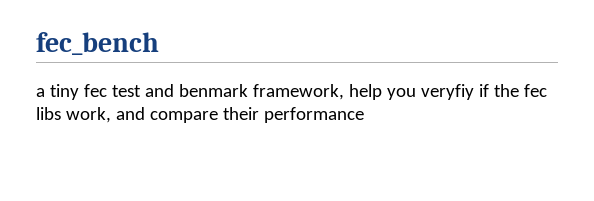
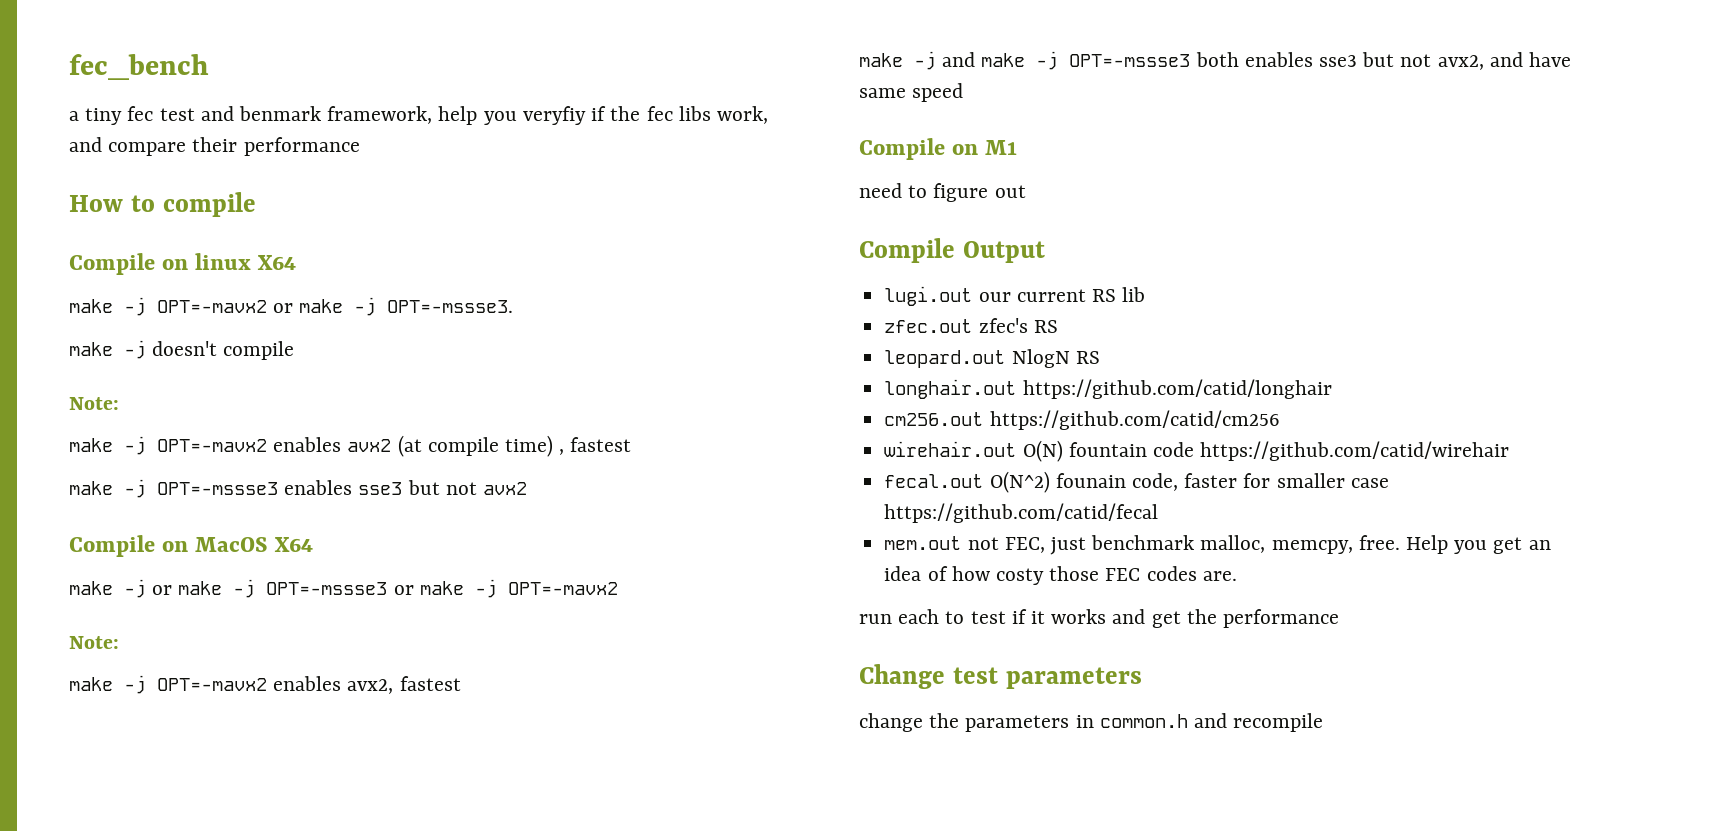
(364, 115) none -> [69,192,256,217] [69,253,297,275] [69,297,514,316] [69,340,295,360] [69,397,119,410] [69,435,632,457] [69,479,528,498] [69,535,314,557] [69,579,618,598] [69,636,119,649] [69,675,461,694] [859,51,1572,70] [859,83,964,102] [859,138,1018,160] [859,183,1026,202] [859,238,1045,263] [884,286,1146,306] [884,318,1058,333] [884,349,1100,368] [884,379,1332,399] [884,410,1280,430] [884,440,1510,462] [884,471,1389,493] [884,503,1159,523] [884,535,1551,555] [884,566,1237,585] [859,609,1340,628] [859,664,1142,689] [859,713,1324,732] // How to compile // Compile on linux X64 // make -j OPT=-mavx2 or make -j OPT=-mssse3. // make -j doesn't compile // Note: // make -j OPT=-mavx2 enables avx2 (at compile time) , fastest // make -j OPT=-mssse3 enables sse3 but not avx2 // Compile on MacOS X64 // make -j or make -j OPT=-mssse3 or make -j OPT=-mavx2 // Note: // make -j OPT=-mavx2 enables avx2, fastest // make -j and make -j OPT=-mssse3 both enables sse3 but not avx2, and have same speed // Compile on M1 // need to figure out // Compile Output // lugi.out our current RS lib // zfec.out zfec's RS // leopard.out NlogN RS // longhair.out https://github.com/catid/longhair // cm256.out https://github.com/catid/cm256 // wirehair.out O(N) fountain code https://github.com/catid/wirehair // fecal.out O(N^2) founain code, faster for smaller case https://github.com/catid/fecal // mem.out not FEC, just benchmark malloc, memcpy, free. Help you get an idea of how costy those FEC codes are. // run each to test if it works and get the performance // Change test parameters // change the parameters in common.h and recompile

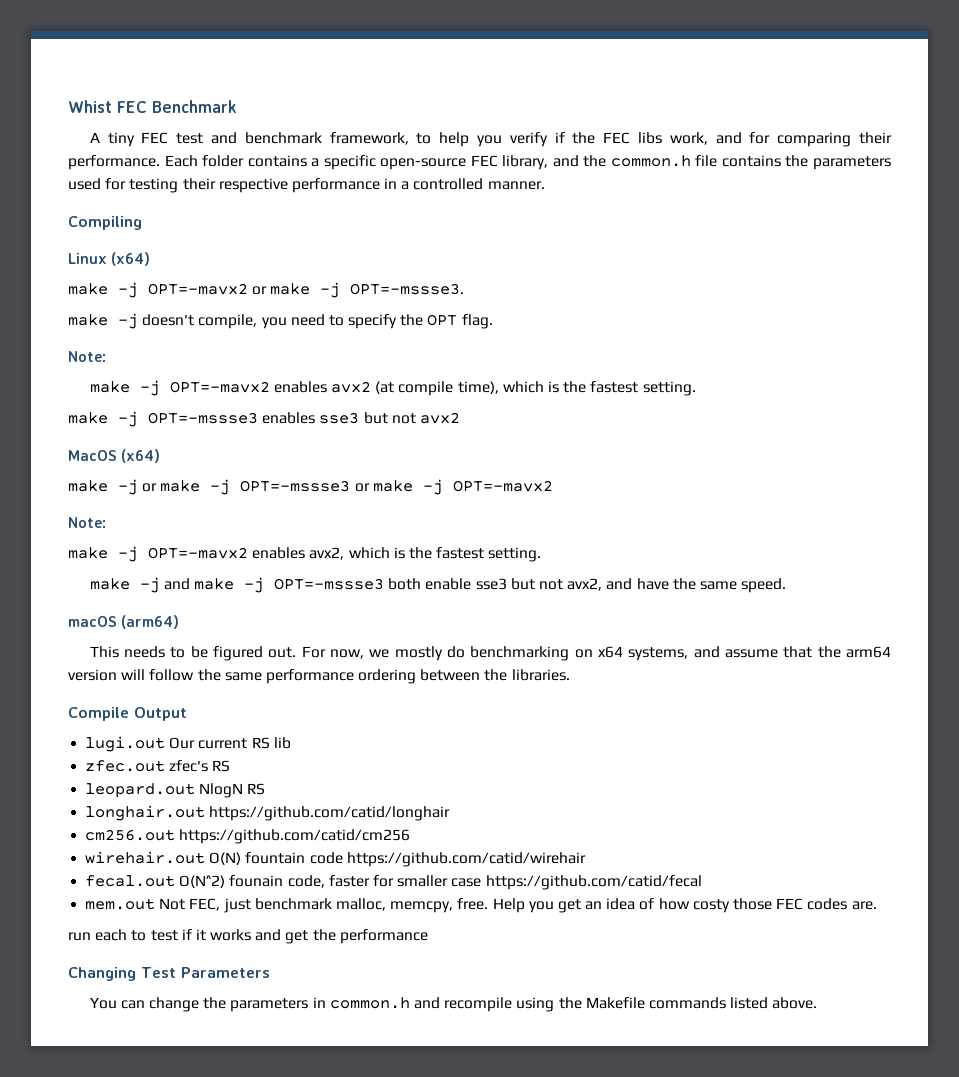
[69,54,209,80] [69,106,433,125] fec_bench // a tiny fec test and benmark framework, -> [68,100,237,113] [89,132,432,147] Whist FEC Benchmark // A tiny FEC test and benchmark framework, to
[522,106,586,125] veryfiy -> [509,132,548,147] verify
[646,106,673,121] fec -> [603,132,631,144] FEC
[108,137,360,156] [69,192,256,217] [69,253,297,275] compare their performance // How to compile // Compile on linux X64 -> [749,132,893,147] [68,155,891,170] [68,178,545,193] [68,216,142,230] [68,252,151,266] for comparing their performance. Each folder contains a specific open-source FEC library, and the common.h file contains the parameters used for testing their respective performance in a controlled manner. // Compiling // Linux (x64)
[223,341,295,360] compile -> [198,314,493,329] compile, you need to specify the OPT flag.
[505,435,632,457] time) , fastest -> [457,381,696,396] time), which is the fastest setting.
[69,535,314,557] Compile on MacOS X64 -> [68,449,161,463] MacOS (x64)
[399,676,461,691] fastest -> [348,547,542,562] which is the fastest setting.
[1244,52,1313,67] enables -> [425,578,472,590] enable
[859,83,964,102] [859,138,1018,160] [859,183,1026,202] same speed // Compile on M1 // need to figure out -> [672,578,787,593] [68,615,180,629] [89,646,891,661] [68,669,570,684] the same speed. // macOS (arm64) // This needs to be figured out. For now, we mostly do benchmarking on x64 systems, and assume that the arm64 version will follow the same performance ordering between the libraries.
[978,292,1011,302] our -> [169,737,196,749] Our
[967,537,999,550] not -> [159,898,186,910] Not
[859,664,1142,689] Change test parameters // -> [68,967,270,981] [89,997,145,1009] Changing Test Parameters // You can
(1324, 722) none -> [516,997,818,1012] using the Makefile commands listed above.

